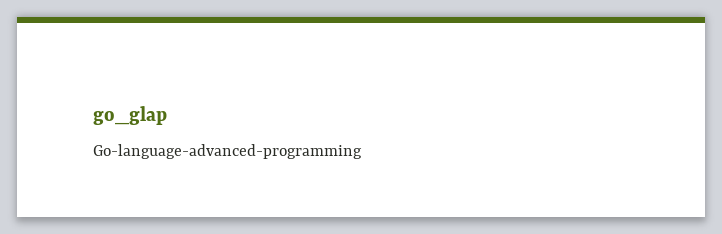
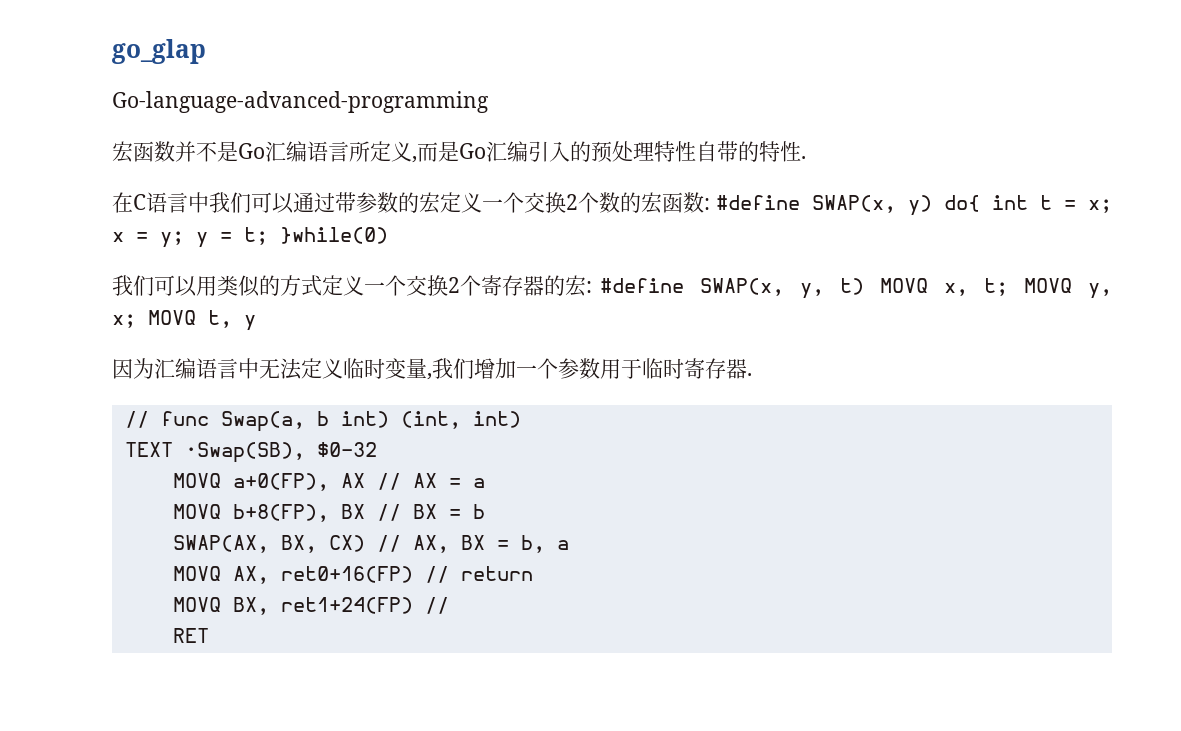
(362, 151) none -> [112,141,806,163] [112,192,1113,216] [112,227,388,248] [112,275,1112,299] [112,310,256,331] [112,358,752,380] [124,411,521,432] [124,442,377,463] [172,473,485,491] [172,504,485,522] [172,535,569,553] [172,566,533,584] [172,597,449,615] [172,628,209,643] // 宏函数并不是Go汇编语言所定义,而是Go汇编引入的预处理特性自带的特性. // 在C语言中我们可以通过带参数的宏定义一个交换2个数的宏函数: #define SWAP(x, y) do{ int t = x; x = y; y = t; }while(0) // 我们可以用类似的方式定义一个交换2个寄存器的宏: #define SWAP(x, y, t) MOVQ x, t; MOVQ y, x; MOVQ t, y // 因为汇编语言中无法定义临时变量,我们增加一个参数用于临时寄存器. // // func Swap(a, b int) (int, int) // TEXT ·Swap(SB), $0-32 // MOVQ a+0(FP), AX // AX = a // MOVQ b+8(FP), BX // BX = b // SWAP(AX, BX, CX) // AX, BX = b, a // MOVQ AX, ret0+16(FP) // return // MOVQ BX, ret1+24(FP) // // RET

